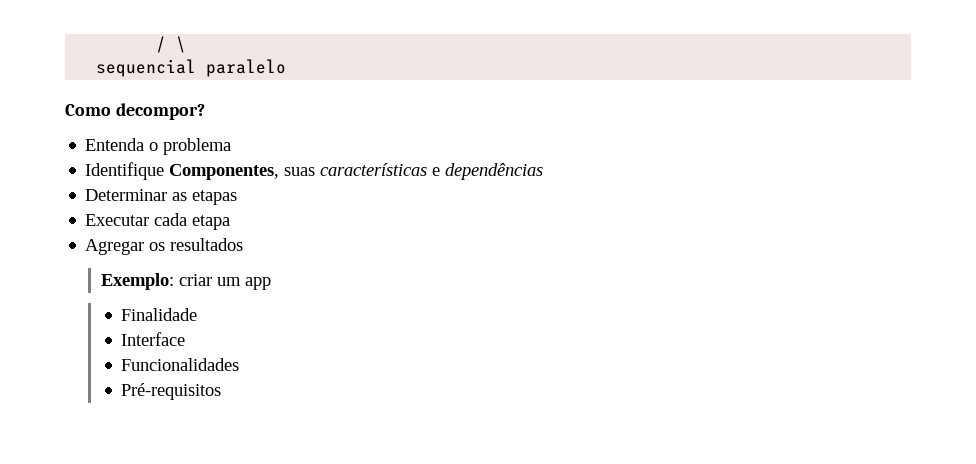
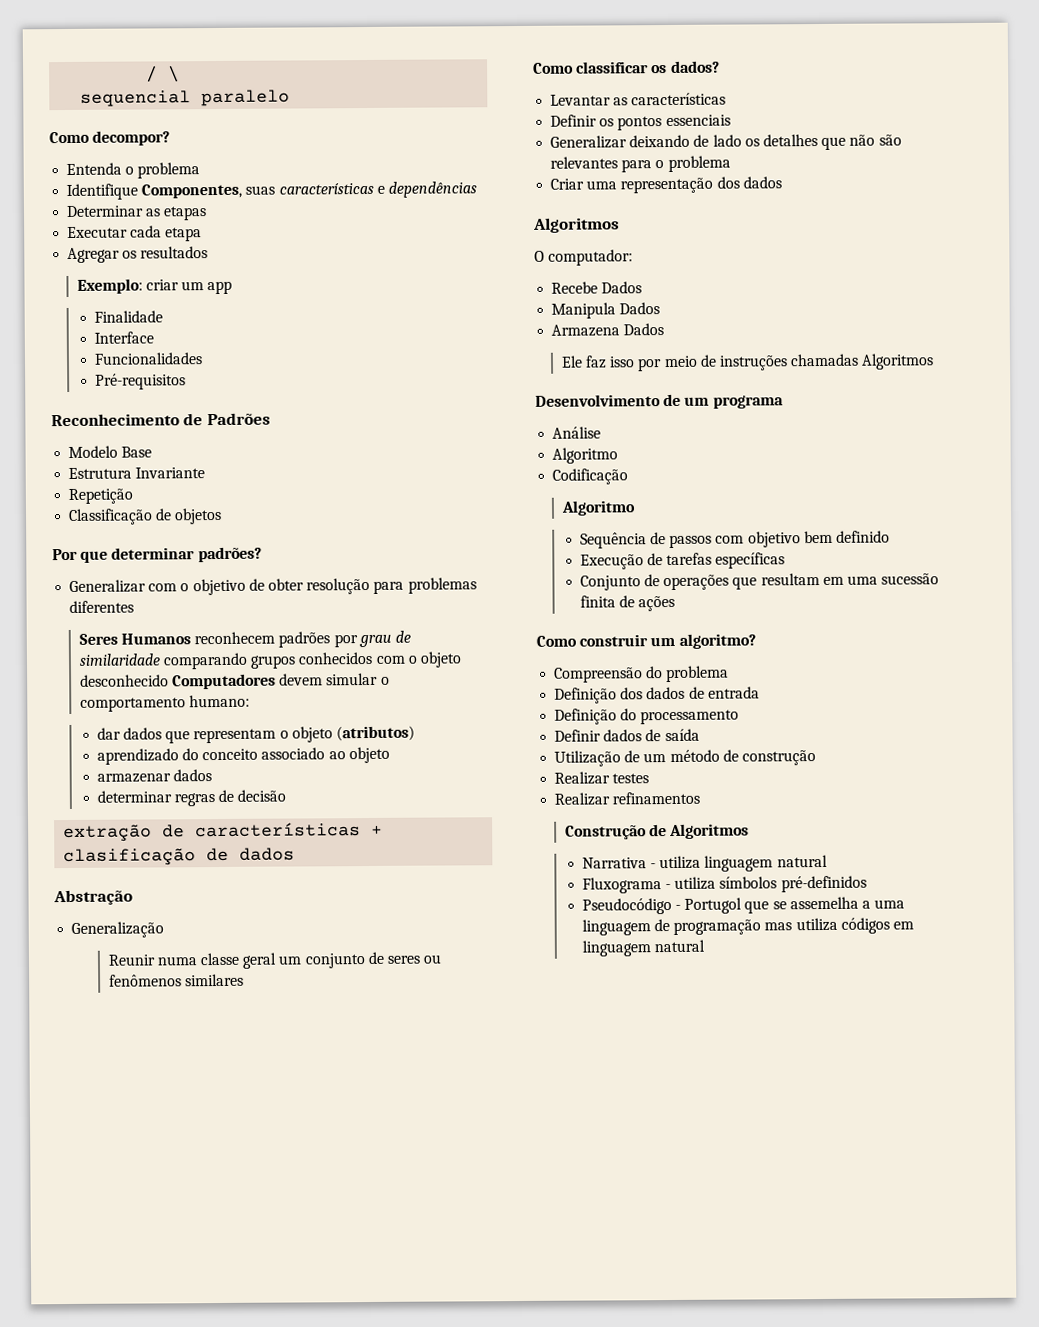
(222, 391) none -> [51,412,271,427] [68,445,153,458] [68,467,206,479] [68,488,134,504] [68,507,223,525] [52,546,262,563] [69,577,477,596] [69,600,135,613] [78,630,411,648] [78,651,462,670] [79,672,390,690] [79,694,250,712] [96,725,415,744] [96,746,390,765] [96,769,213,783] [96,789,287,807] [63,822,384,843] [63,847,296,867] [53,889,133,906] [71,921,165,938] [107,951,442,969] [108,973,244,987] [533,60,720,74] [550,92,727,106] [550,114,731,131] [550,134,902,150] [550,155,731,173] [550,176,782,194] [533,217,620,233] [534,249,634,266] [551,281,643,294] [551,302,661,319] [551,323,665,337] [560,353,935,372] [535,393,784,409] [552,426,602,439] [552,447,619,464] [552,468,629,485] [560,500,636,516] [579,530,890,549] [579,552,786,570] [579,573,940,591] [579,595,676,612] [536,633,756,649] [554,665,730,683] [554,686,760,704] [554,708,740,725] [554,728,700,742] [554,749,816,767] [554,771,650,785] [554,791,701,806] [564,823,750,840] [581,854,828,872] [581,875,867,894] [581,896,906,915] [581,917,914,936] [581,939,706,957] // Reconhecimento de Padrões // Modelo Base // Estrutura Invariante // Repetição // Classificação de objetos // Por que determinar padrões? // Generalizar com o objetivo de obter resolução para problemas diferentes // Seres Humanos reconhecem padrões por grau de similaridade comparando grupos conhecidos com o objeto desconhecido Computadores devem simular o comportamento humano: // dar dados que representam o objeto (atributos) // aprendizado do conceito associado ao objeto // armazenar dados // determinar regras de decisão // extração de características + clasificação de dados // Abstração // Generalização // Reunir numa classe geral um conjunto de seres ou fenômenos similares // Como classificar os dados? // Levantar as características // Definir os pontos essenciais // Generalizar deixando de lado os detalhes que não são relevantes para o problema // Criar uma representação dos dados // Algoritmos // O computador: // Recebe Dados // Manipula Dados // Armazena Dados // Ele faz isso por meio de instruções chamadas Algoritmos // Desenvolvimento de um programa // Análise // Algoritmo // Codificação // Algoritmo // Sequência de passos com objetivo bem definido // Execução de tarefas específicas // Conjunto de operações que resultam em uma sucessão finita de ações // Como construir um algoritmo? // Compreensão do problema // Definição dos dados de entrada // Definição do processamento // Definir dados de saída // Utilização de um método de construção // Realizar testes // Realizar refinamentos // Construção de Algoritmos // Narrativa - utiliza linguagem natural // Fluxograma - utiliza símbolos pré-definidos // Pseudocódigo - Portugol que se assemelha a uma linguagem de programação mas utiliza códigos em linguagem natural

